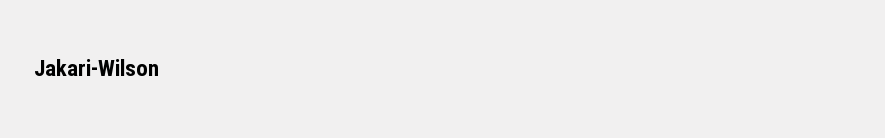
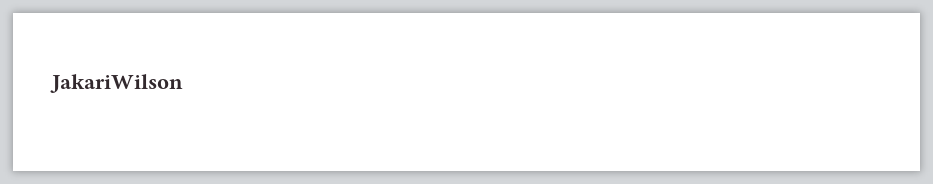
[34,59,159,76] Jakari-Wilson -> [50,74,183,93] JakariWilson

